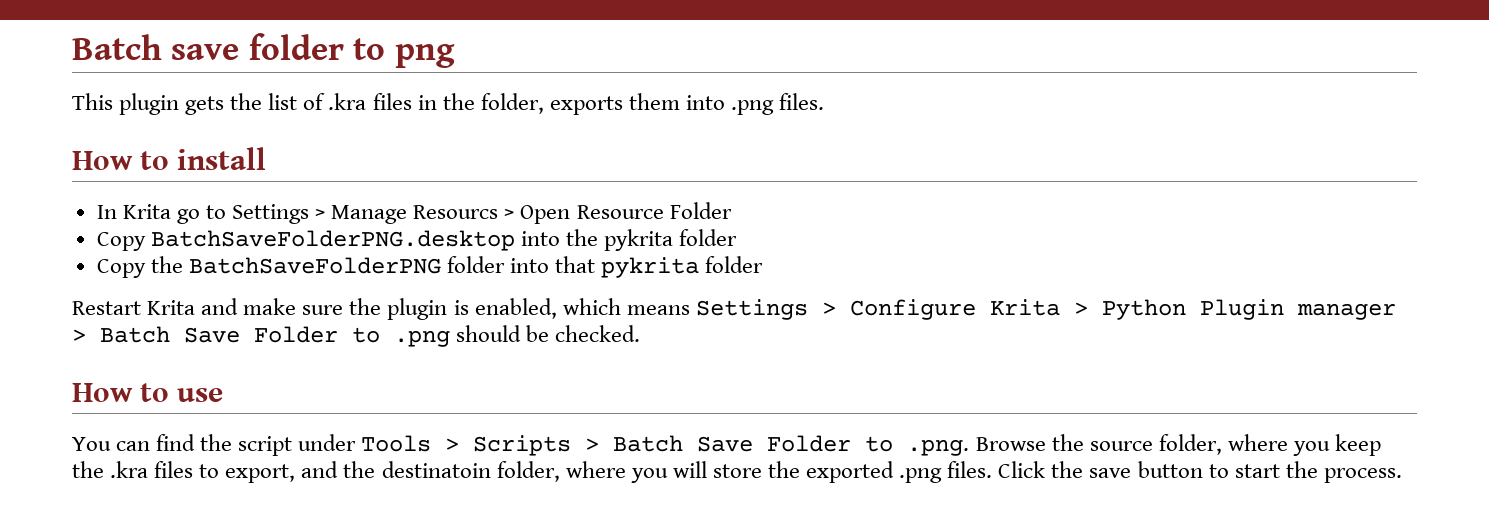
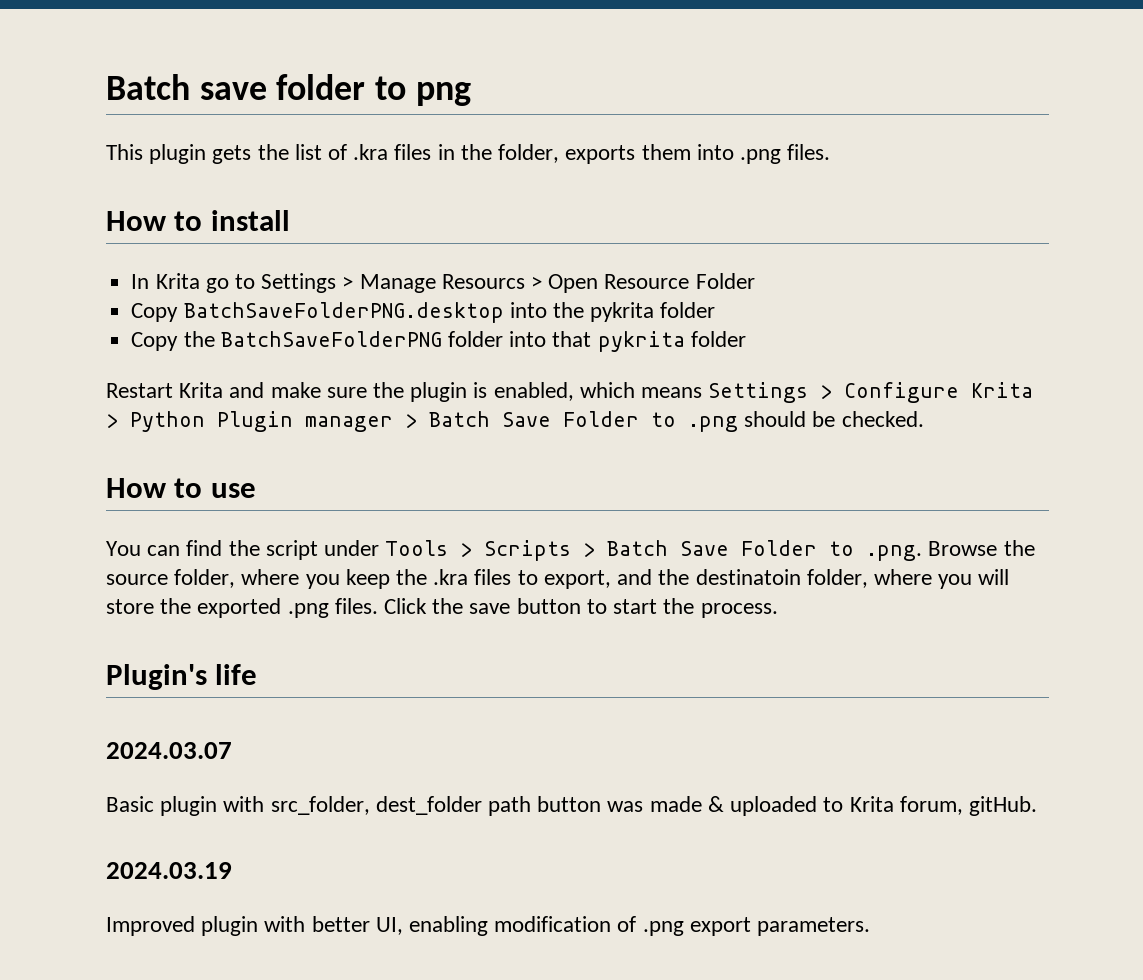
(1402, 475) none -> [106,664,258,690] [106,742,232,759] [106,796,1037,816] [106,862,232,879] [106,916,871,936] // Plugin's life // 2024.03.07 // Basic plugin with src_folder, dest_folder path button was made & uploaded to Krita forum, gitHub. // 2024.03.19 // Improved plugin with better UI, enabling modification of .png export parameters.

